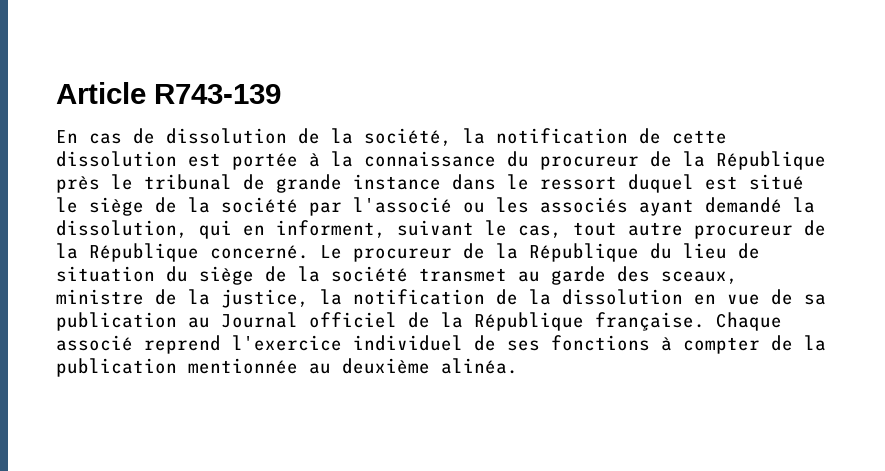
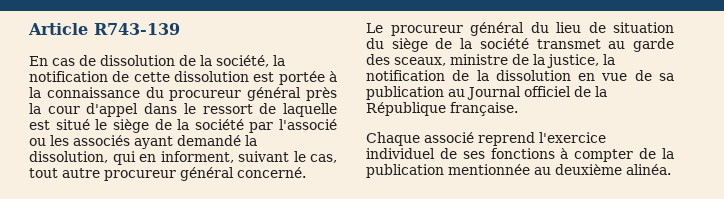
[650,151,826,170] [56,174,441,193] de la République près le tribunal de grande instance -> [247,87,338,101] [29,103,139,117] général près la cour d'appel
[628,174,694,193] duquel -> [259,103,337,117] de laquelle
[804,220,826,236] [56,243,199,262] de la République -> [180,167,234,181] général
(309, 252) none -> (306, 172) //
[463,243,639,262] de la République -> [470,22,524,36] général
(705, 321) none -> (518, 109) //

